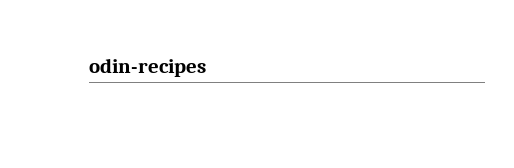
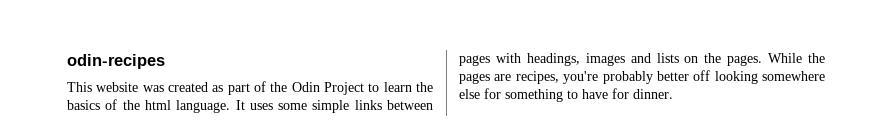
(206, 67) none -> [67,81,433,95] [67,99,434,113] [459,53,825,66] [459,70,825,84] [459,88,673,102] // This website was created as part of the Odin Project to learn the basics of the html language. It uses some simple links between pages with headings, images and lists on the pages. While the pages are recipes, you're probably better off looking somewhere else for something to have for dinner.

